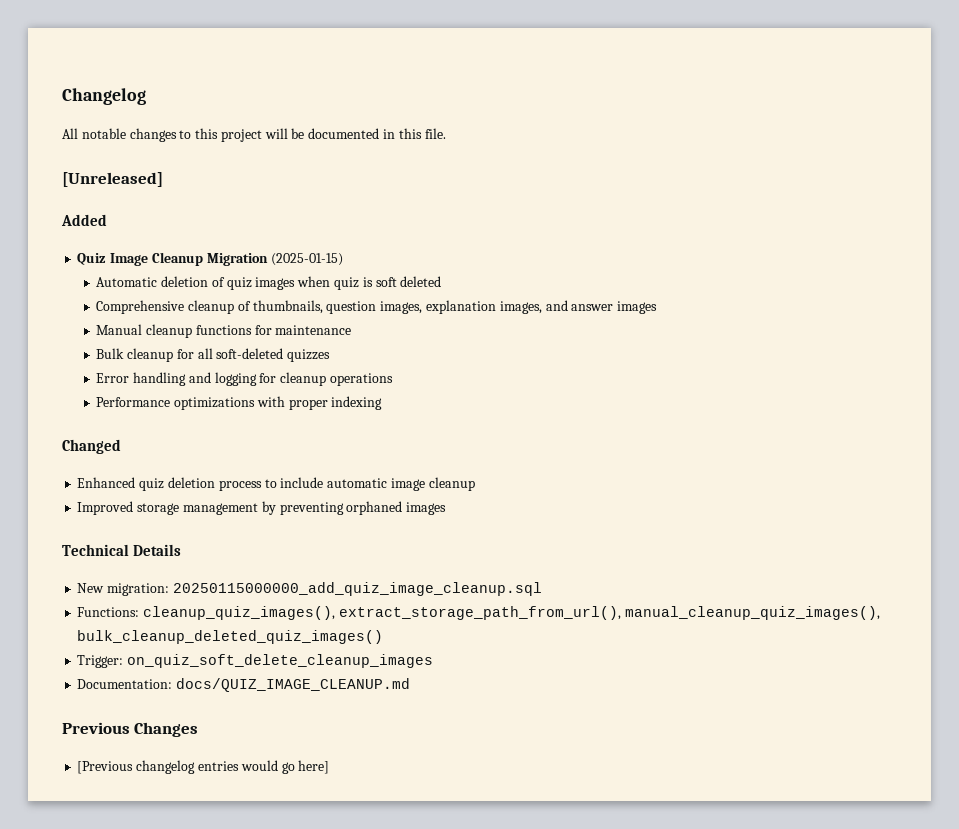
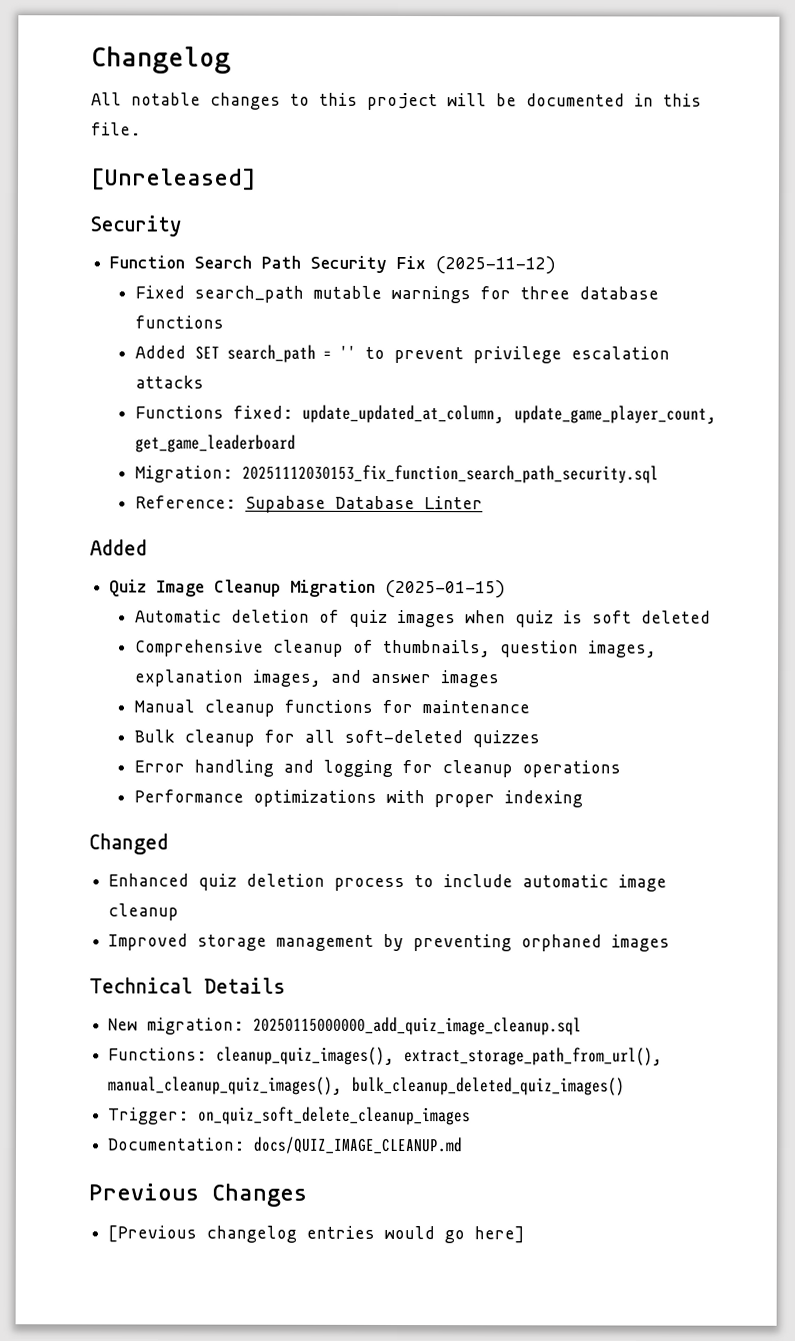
(163, 179) none -> [90,215,182,237] [109,255,557,275] [134,285,659,304] [134,315,224,329] [134,344,670,364] [134,375,204,389] [134,404,717,424] [134,434,296,453] [134,464,659,484] [134,495,483,513] // Security // Function Search Path Security Fix (2025-11-12) // Fixed search_path mutable warnings for three database functions // Added SET search_path = '' to prevent privilege escalation attacks // Functions fixed: update_updated_at_column, update_game_player_count, get_game_leaderboard // Migration: 20251112030153_fix_function_search_path_security.sql // Reference: Supabase Database Linter

